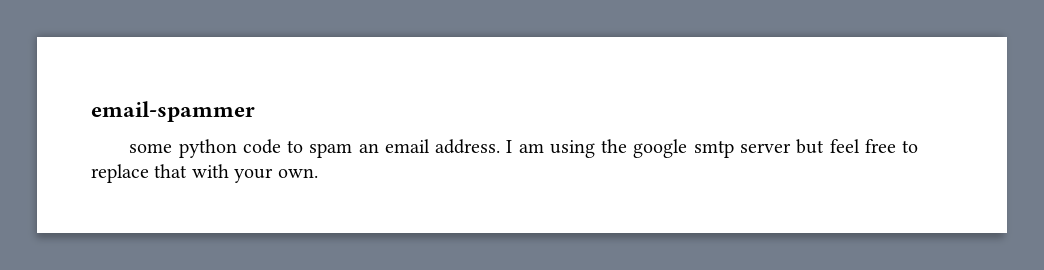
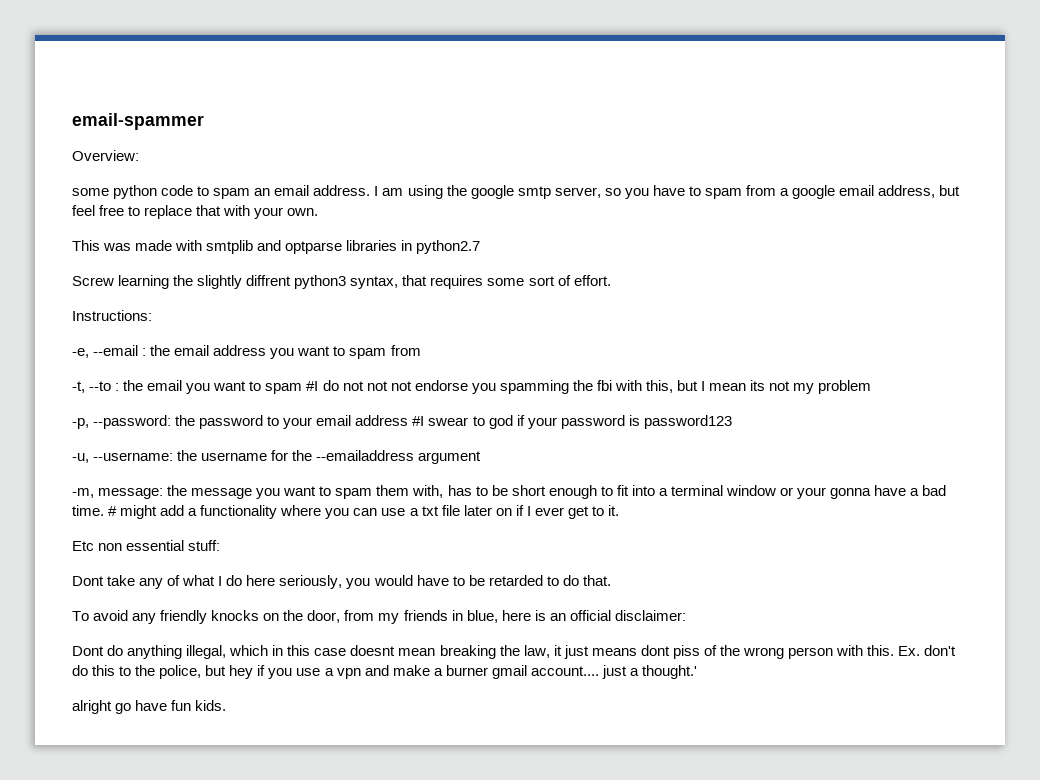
(255, 111) none -> [72,150,139,161] // Overview:
[739,143,791,153] server -> [554,185,936,199] server, so you have to spam from a google email address,
(318, 173) none -> [72,240,481,254] [72,275,611,289] [72,310,152,321] [72,345,421,359] [72,380,872,394] [72,415,732,429] [72,450,482,464] [72,485,947,499] [72,505,619,519] [72,540,221,551] [72,575,611,589] [72,610,686,624] [72,645,957,659] [72,665,697,679] [72,700,227,714] // This was made with smtplib and optparse libraries in python2.7 // Screw learning the slightly diffrent python3 syntax, that requires some sort of effort. // Instructions: // -e, --email : the email address you want to spam from // -t, --to : the email you want to spam #I do not not not endorse you spamming the fbi with this, but I mean its not my problem // -p, --password: the password to your email address #I swear to god if your password is password123 // -u, --username: the username for the --emailaddress argument // -m, message: the message you want to spam them with, has to be short enough to fit into a terminal window or your gonna have a bad time. # might add a functionality where you can use a txt file later on if I ever get to it. // Etc non essential stuff: // Dont take any of what I do here seriously, you would have to be retarded to do that. // To avoid any friendly knocks on the door, from my friends in blue, here is an official disclaimer: // Dont do anything illegal, which in this case doesnt mean breaking the law, it just means dont piss of the wrong person with this. Ex. don't do this to the police, but hey if you use a vpn and make a burner gmail account.... just a thought.' // alright go have fun kids.

